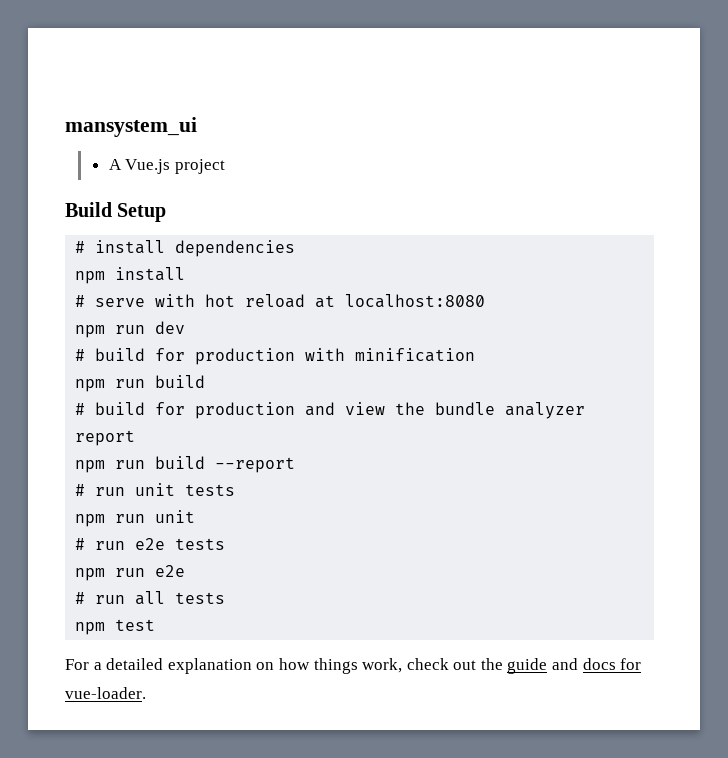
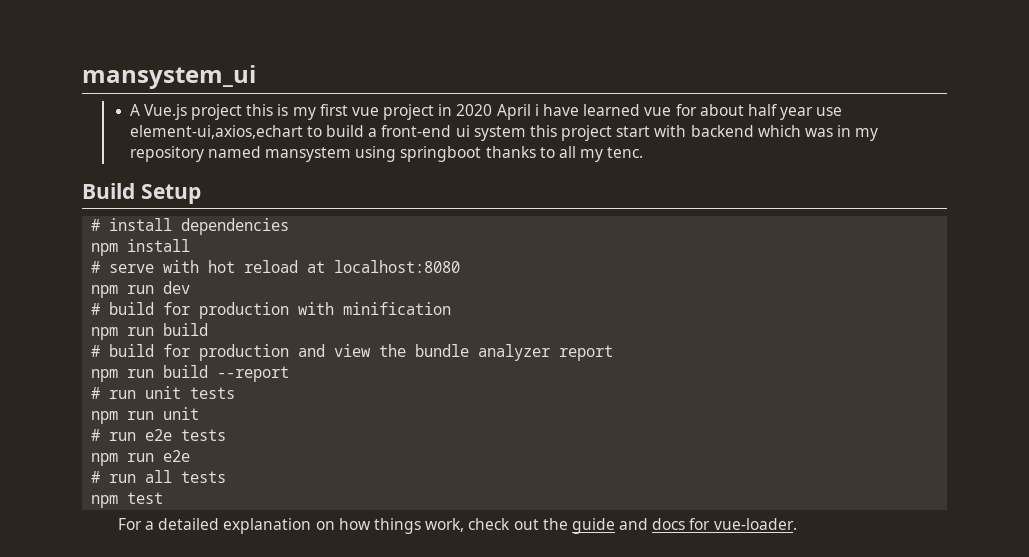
(225, 166) none -> [246,104,843,120] [129,125,879,141] [129,146,644,162] this is my first vue project in 2020 April i have learned vue for about half year use element-ui,axios,echart to build a front-end ui system this project start with backend which was in my repository named mansystem using springboot thanks to all my tenc.

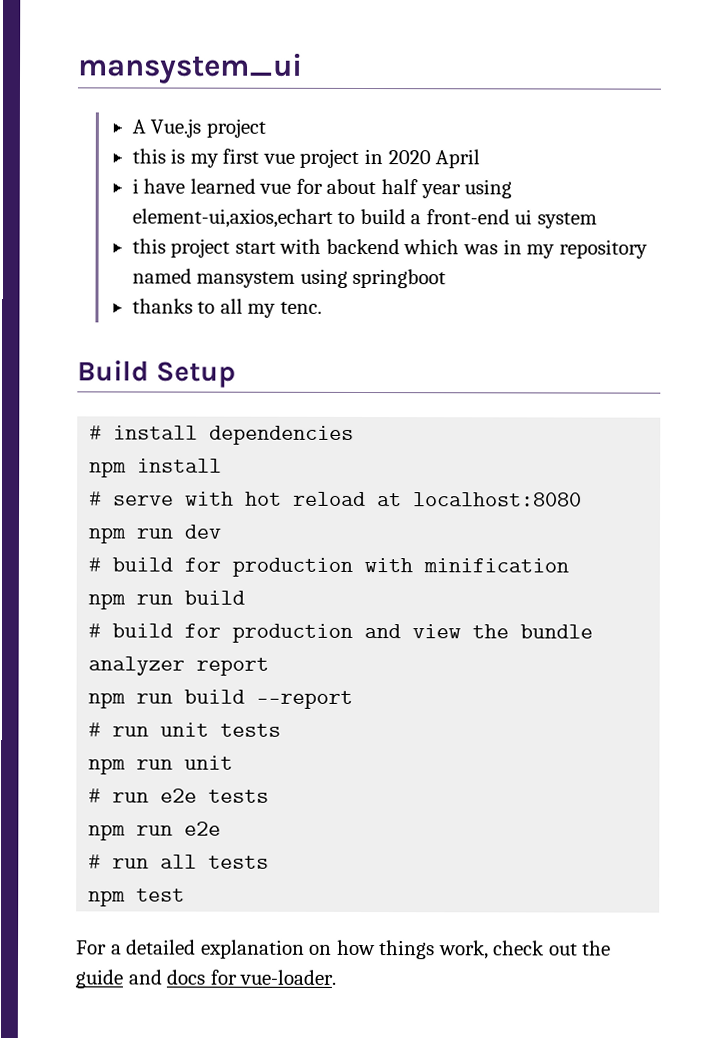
(242, 112) none -> (266, 128) //
(531, 112) none -> (481, 159) //
[816,107,843,116] use -> [464,179,513,199] using
(526, 133) none -> (598, 220) //
(482, 154) none -> (447, 278) //

